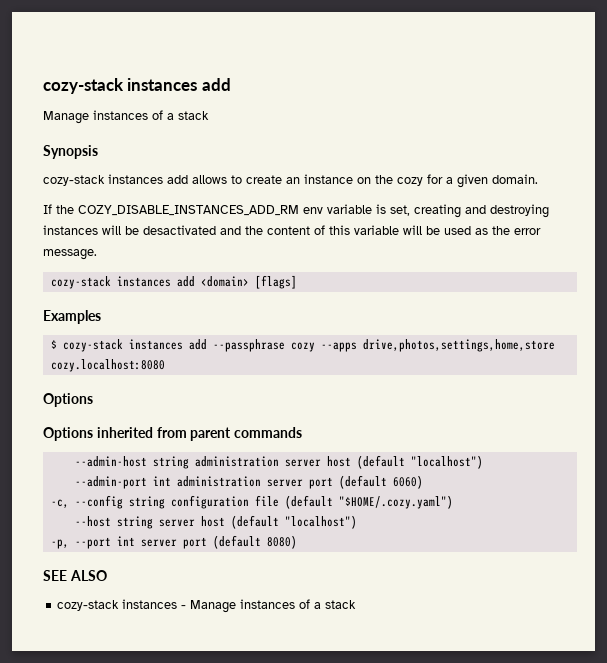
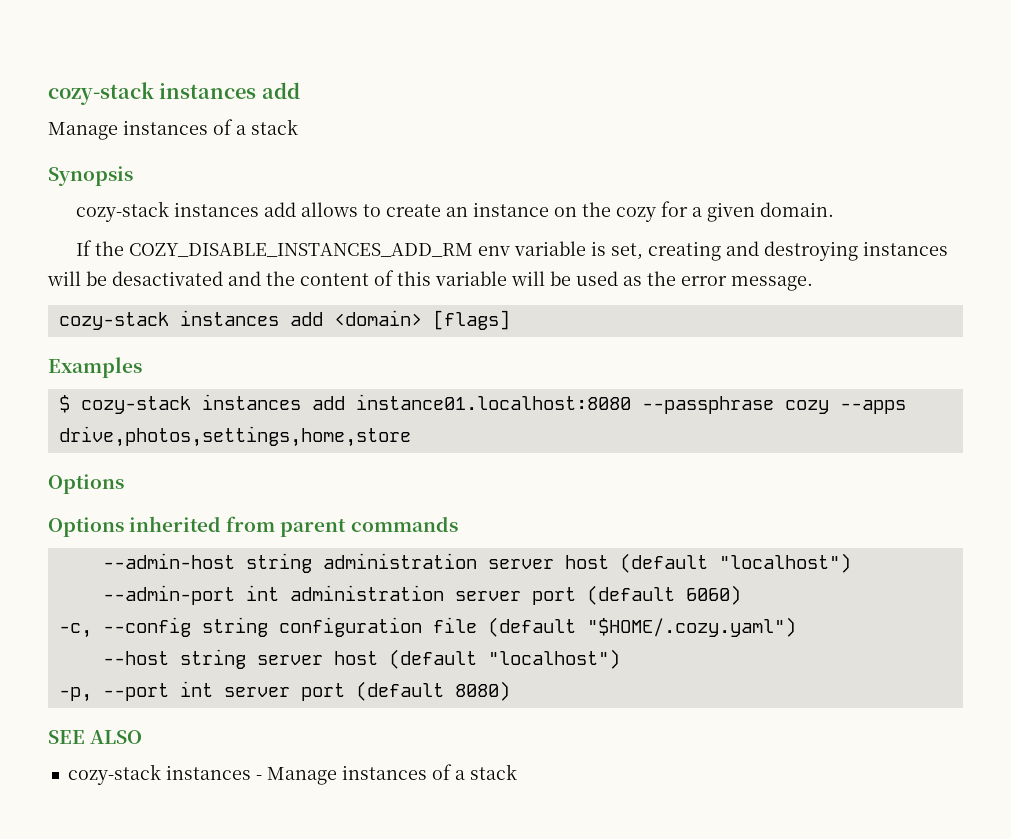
(207, 344) none -> [355,394,631,410] instance01.localhost:8080
[50,359,165,372] cozy.localhost:8080 -> (411, 436) none

